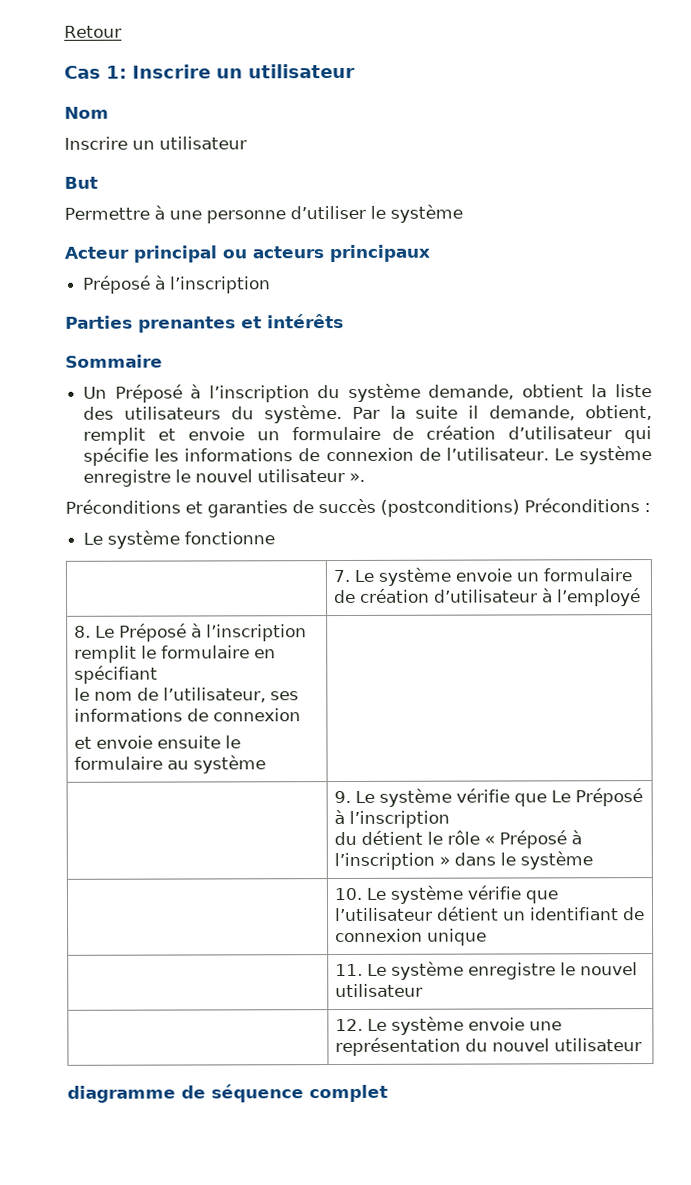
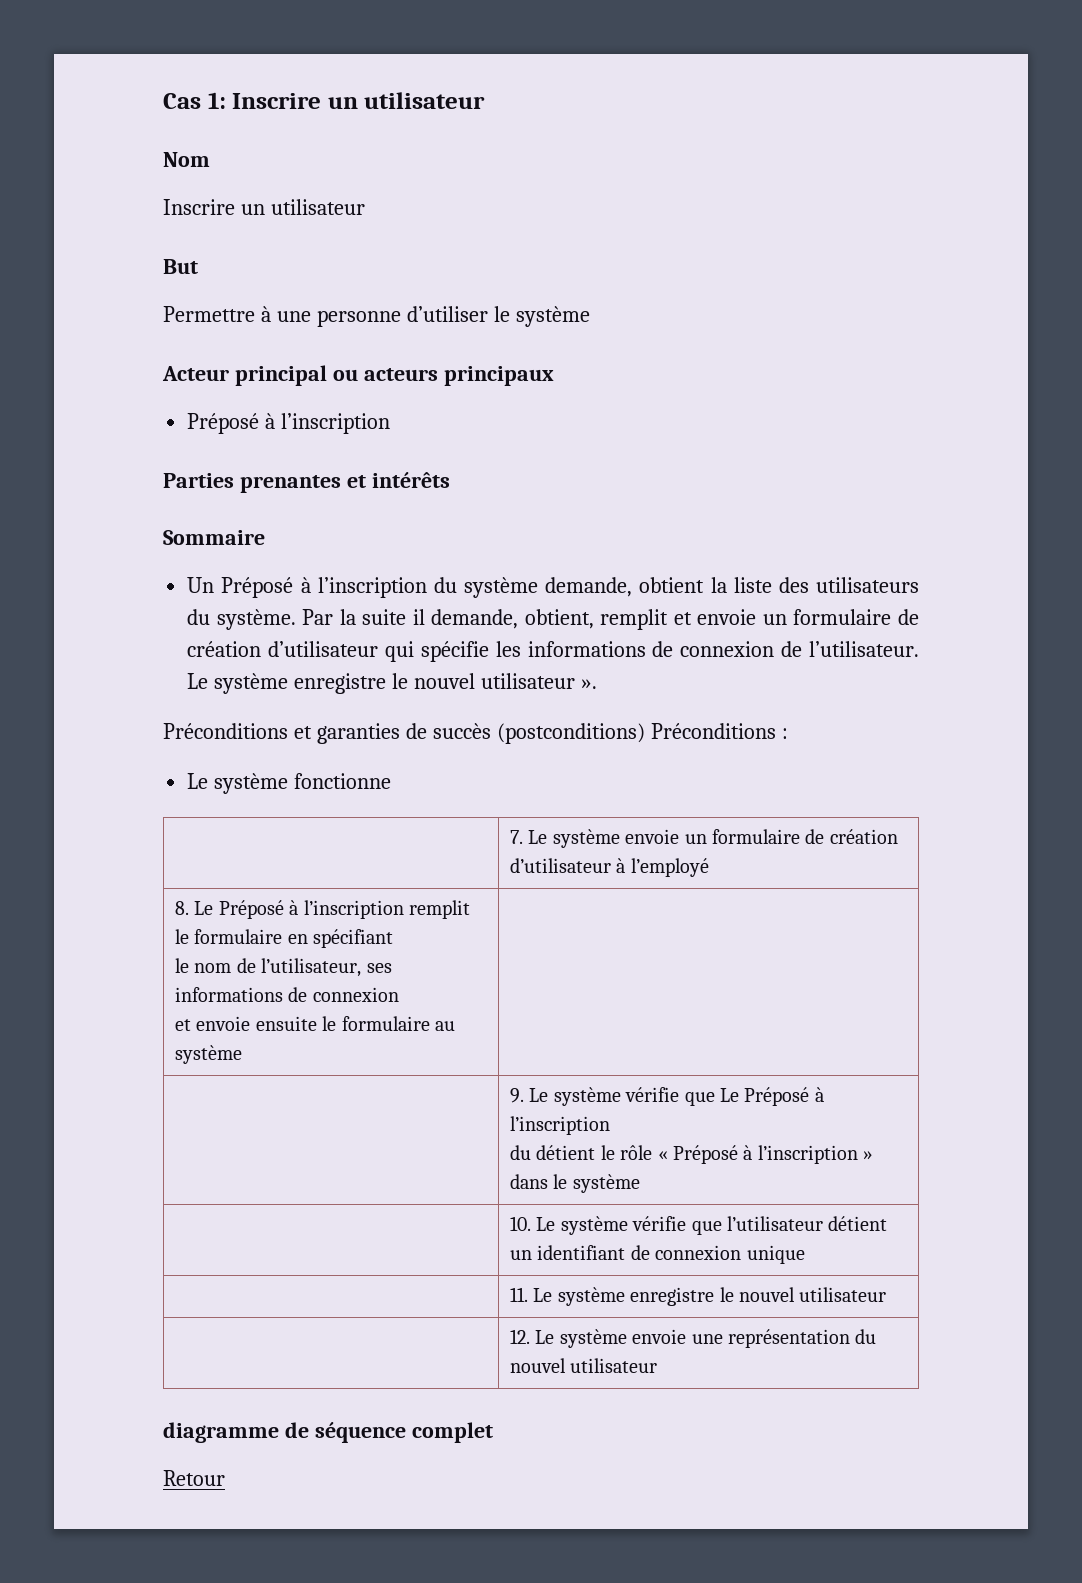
[64,25,122,38] Retour // -> (163, 101) none
(388, 1093) none -> [163,1470,225,1486] // Retour

